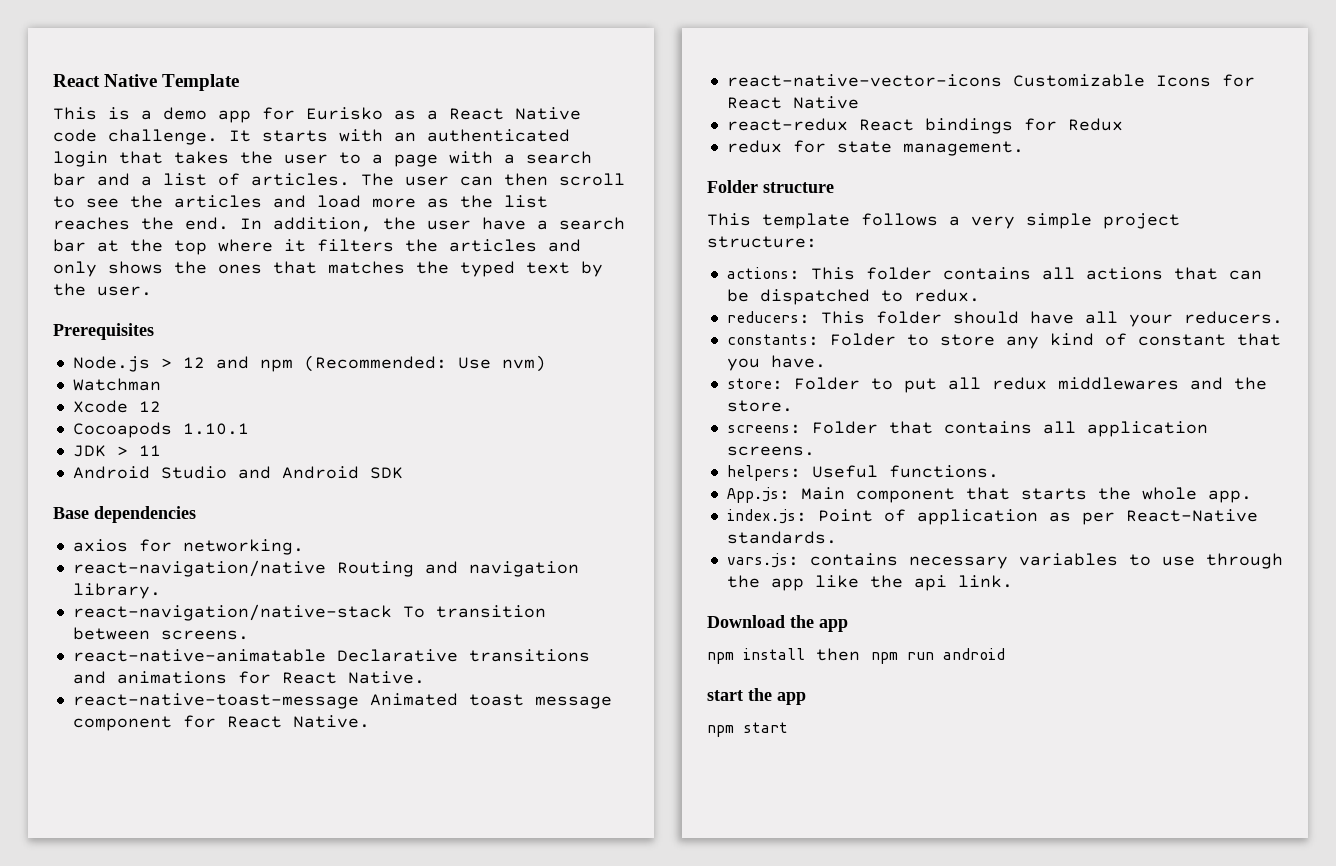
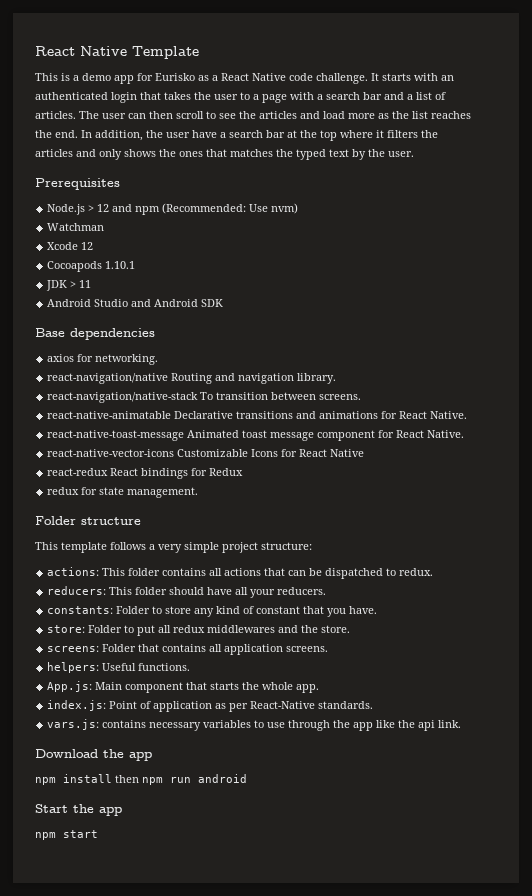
[707,690,743,701] start -> [35,804,68,813] Start

